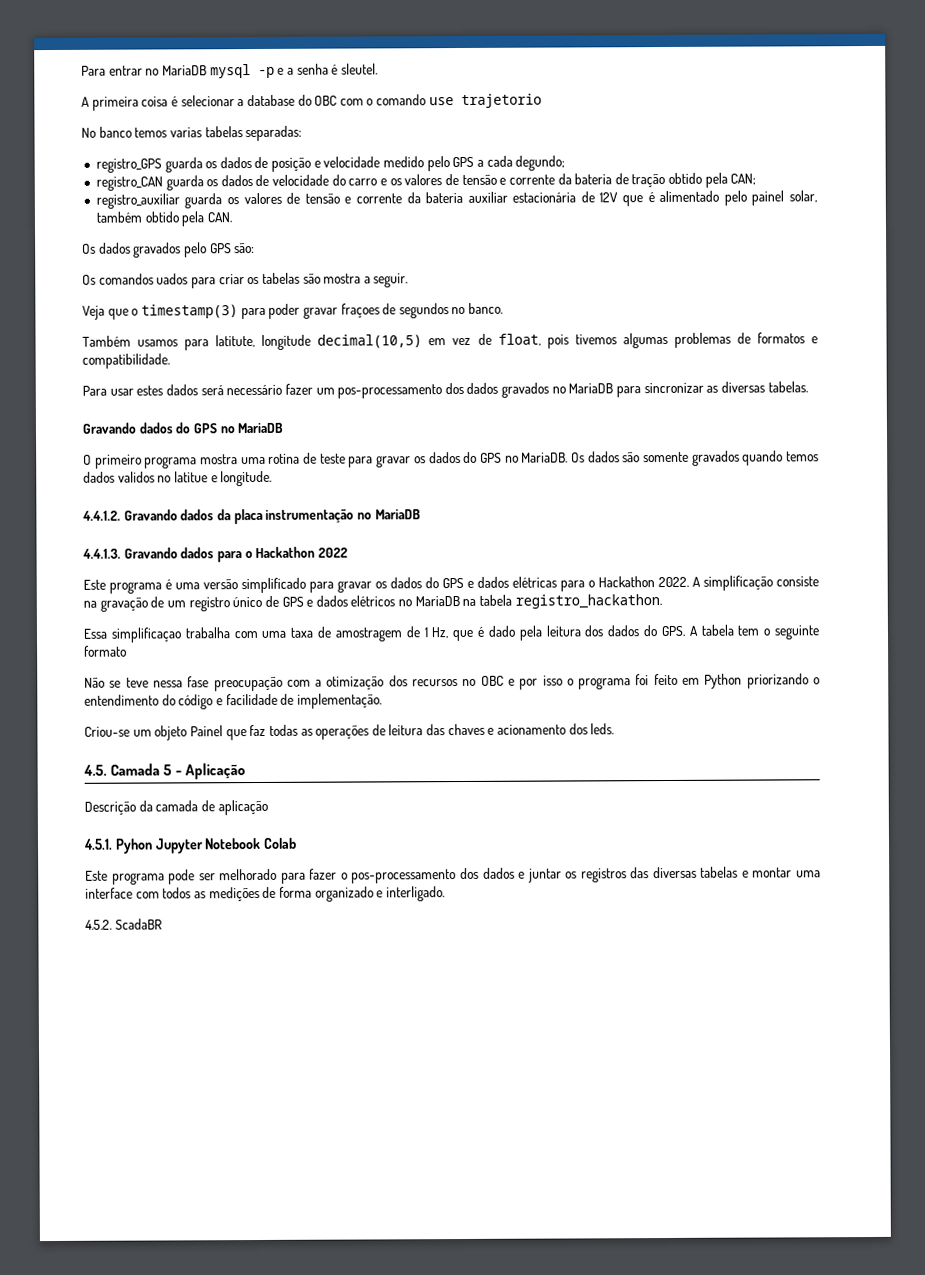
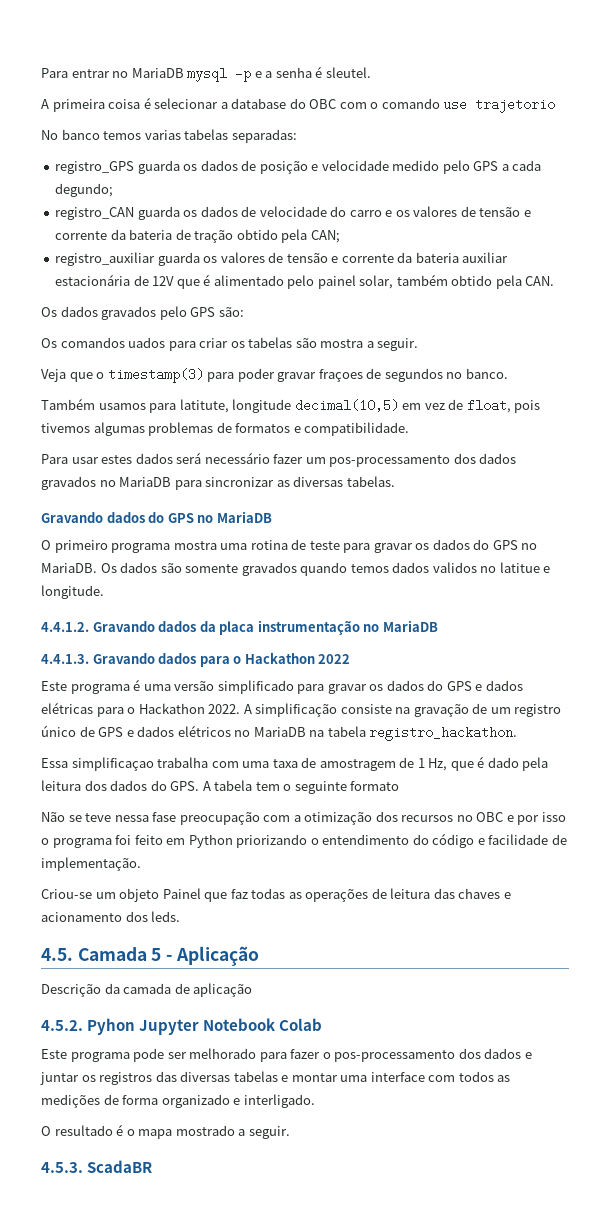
[83,838,113,850] 4.5.1. -> [41,1020,83,1031] 4.5.2.
[85,919,112,930] 4.5.2. -> [41,1124,290,1139] [41,1162,83,1173] O resultado é o mapa mostrado a seguir. // 4.5.3.

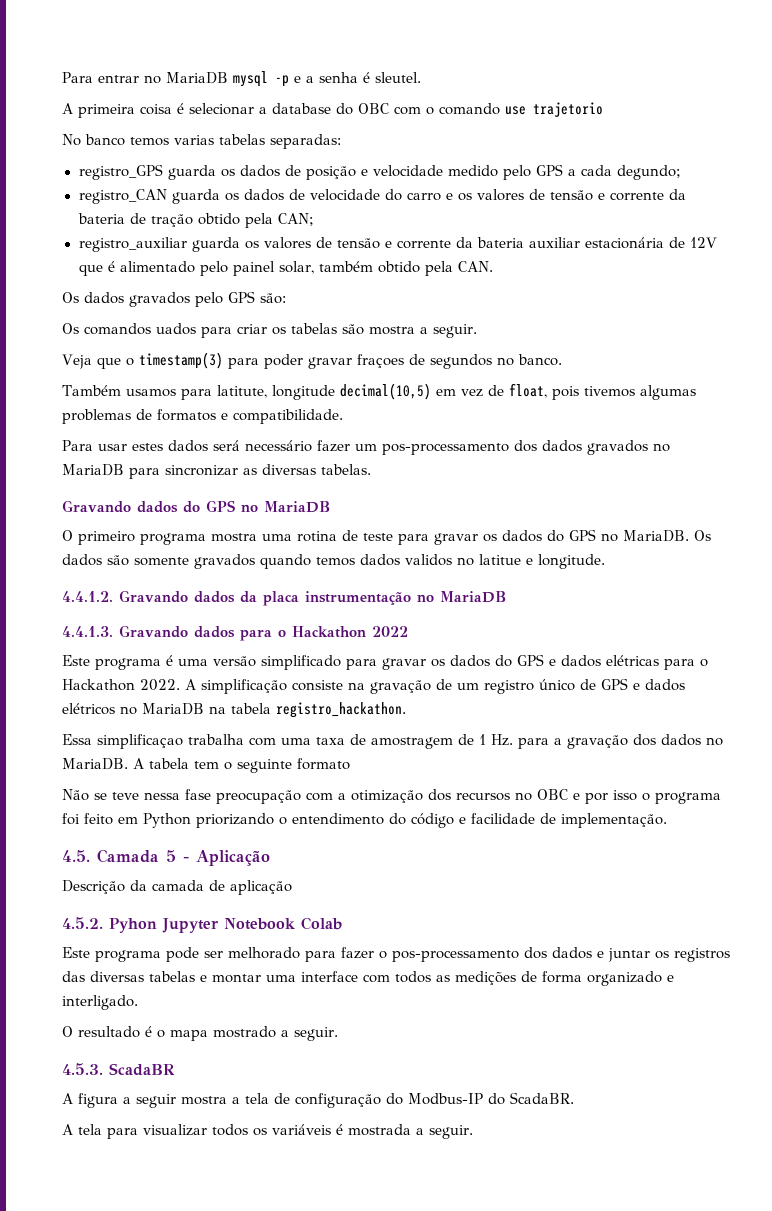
[428,756,549,771] [41,780,200,791] Hz, que é dado pela leitura dos dados do GPS. -> [491,734,723,749] [62,758,128,770] Hz. para a gravação dos dados no MariaDB.
[41,888,511,902] [41,911,181,922] // Criou-se um objeto Painel que faz todas as operações de leitura das chaves e acionamento dos leds. -> (667, 820) none
(153, 1166) none -> [62,1092,574,1108] [62,1124,473,1139] // A figura a seguir mostra a tela de configuração do Modbus-IP do ScadaBR. // A tela para visualizar todos os variáveis é mostrada a seguir.

